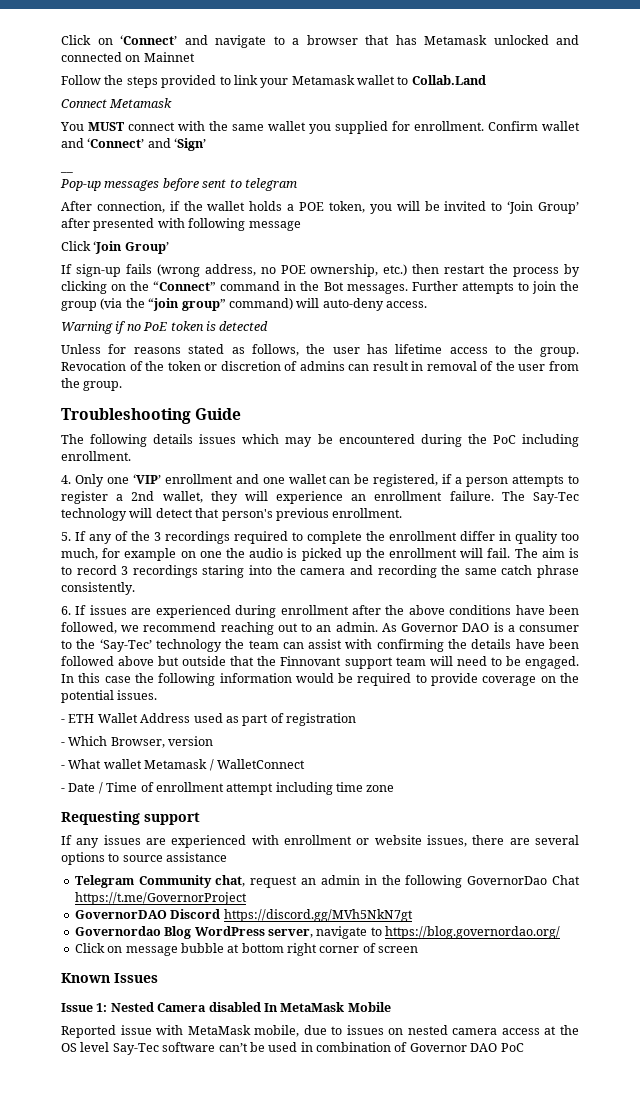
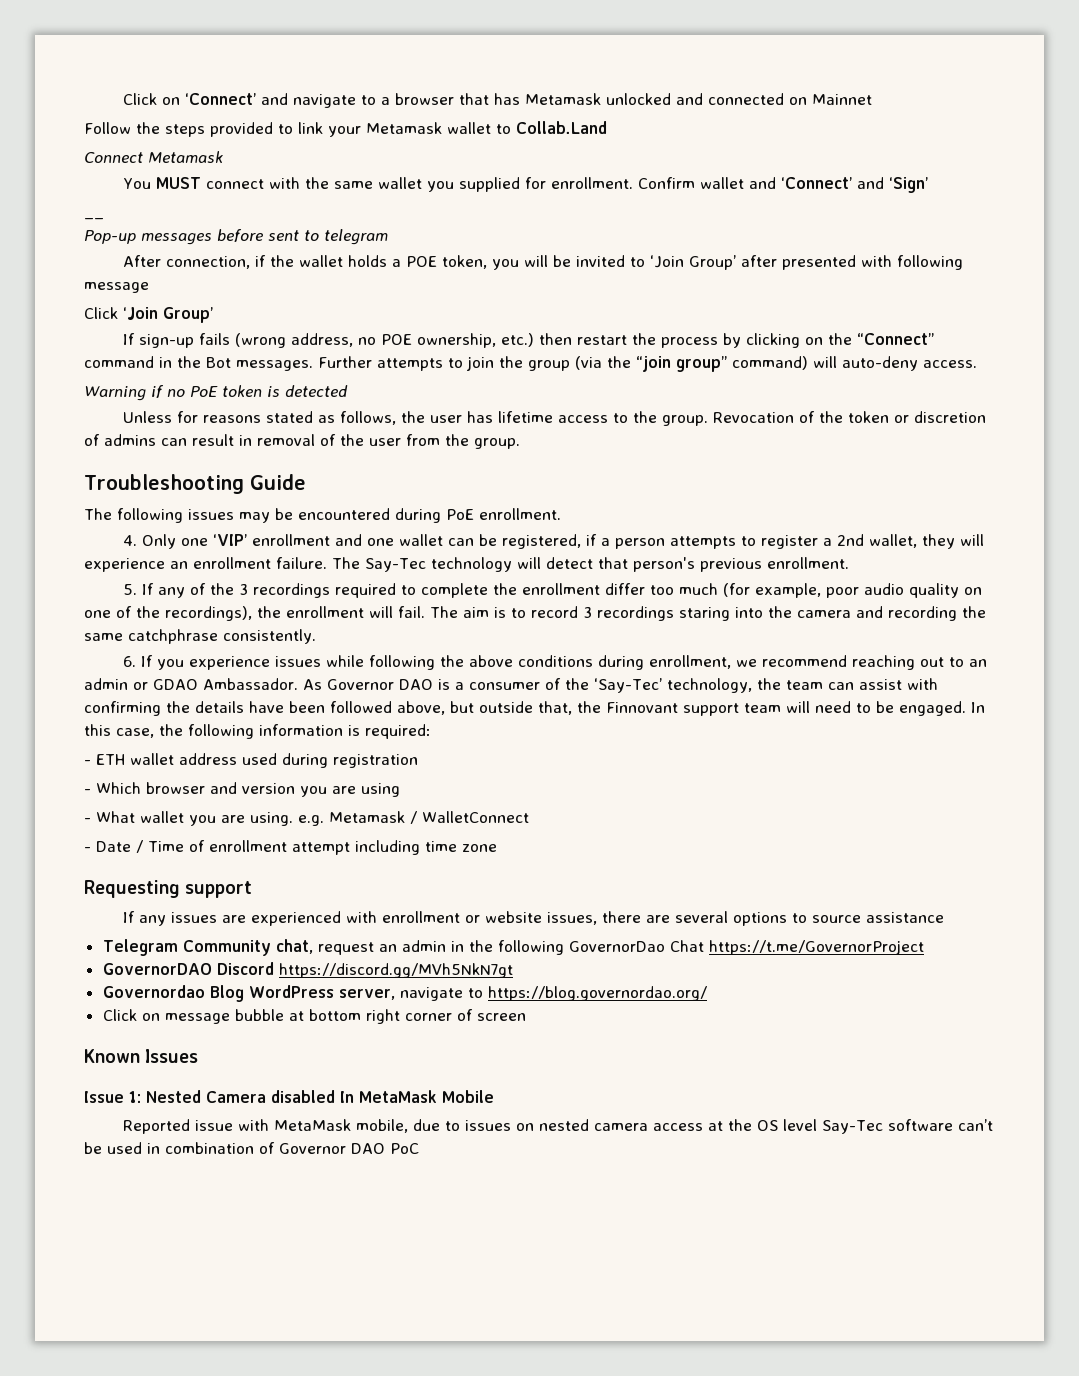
[153,434,280,444] details issues which -> [188,509,234,520] issues
[467,434,579,447] the PoC including -> [446,509,474,520] PoE
[499,531,579,544] [61,548,362,561] in quality too much, for example on one the audio is picked up -> [649,583,982,598] [84,606,252,621] too much (for example, poor audio quality on one of the recordings),
[501,565,580,578] catch phrase -> [128,629,218,644] catchphrase
[89,605,580,618] [61,622,117,634] issues are experienced during enrollment after the above conditions have been followed, -> [156,655,731,670] you experience issues while following the above conditions during enrollment,
[335,622,378,632] admin. -> [84,678,298,690] admin or GDAO Ambassador.
[61,640,72,649] to -> [545,678,561,690] of
[155,639,222,652] technology -> [666,678,752,693] technology,
[118,656,155,666] above -> [397,701,445,715] above,
[230,656,255,666] that -> [538,701,572,715] that,
[104,676,131,683] case -> [116,728,154,738] case,
[295,673,580,686] [61,690,158,703] [61,713,284,726] would be required to provide coverage on the potential issues. // - ETH Wallet Address used as part of -> [348,724,431,739] [84,753,328,768] is required: // - ETH wallet address used during
[110,737,165,748] Browser, -> [146,782,237,794] browser and
(214, 741) none -> [300,783,400,797] you are using
(142, 764) none -> [189,812,324,826] you are using. e.g.

